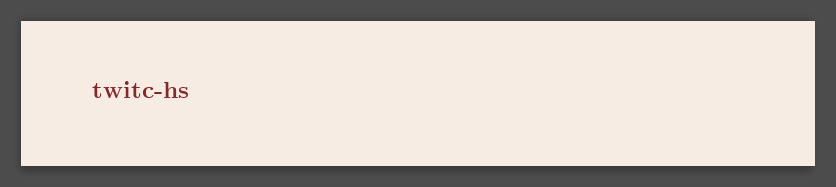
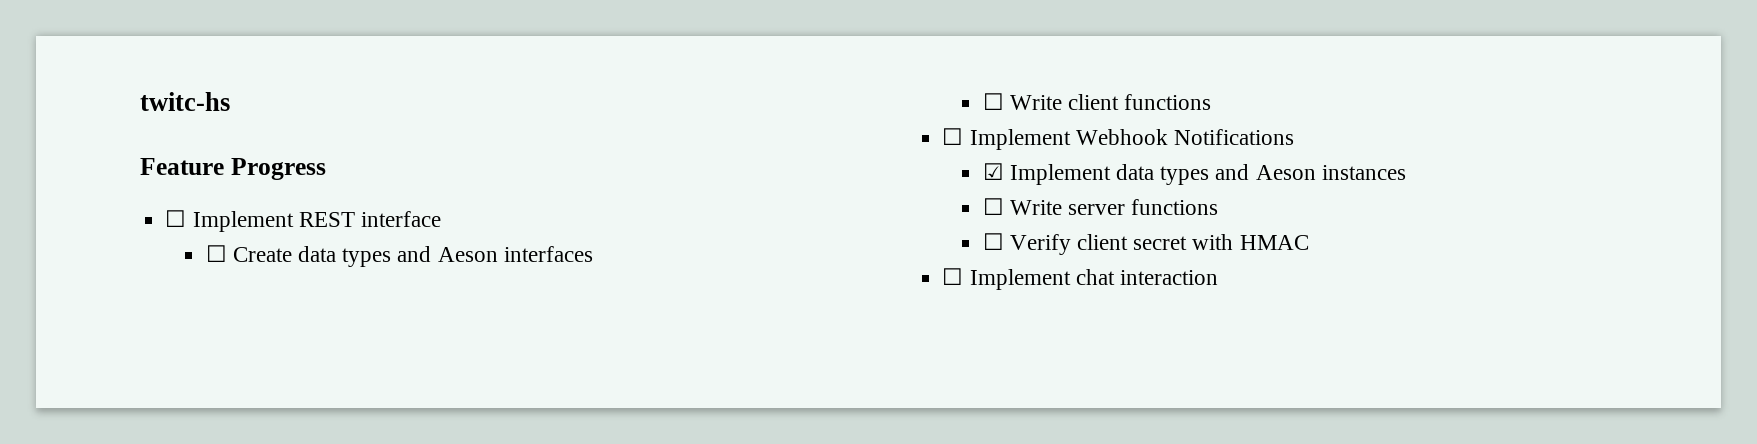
(189, 89) none -> [140,158,326,180] [165,210,441,232] [205,245,593,267] [982,93,1212,110] [942,128,1294,150] [982,163,1406,185] [982,198,1219,215] [982,233,1309,255] [942,268,1218,290] // Feature Progress // ☐ Implement REST interface // ☐ Create data types and Aeson interfaces // ☐ Write client functions // ☐ Implement Webhook Notifications // ☑ Implement data types and Aeson instances // ☐ Write server functions // ☐ Verify client secret with HMAC // ☐ Implement chat interaction

